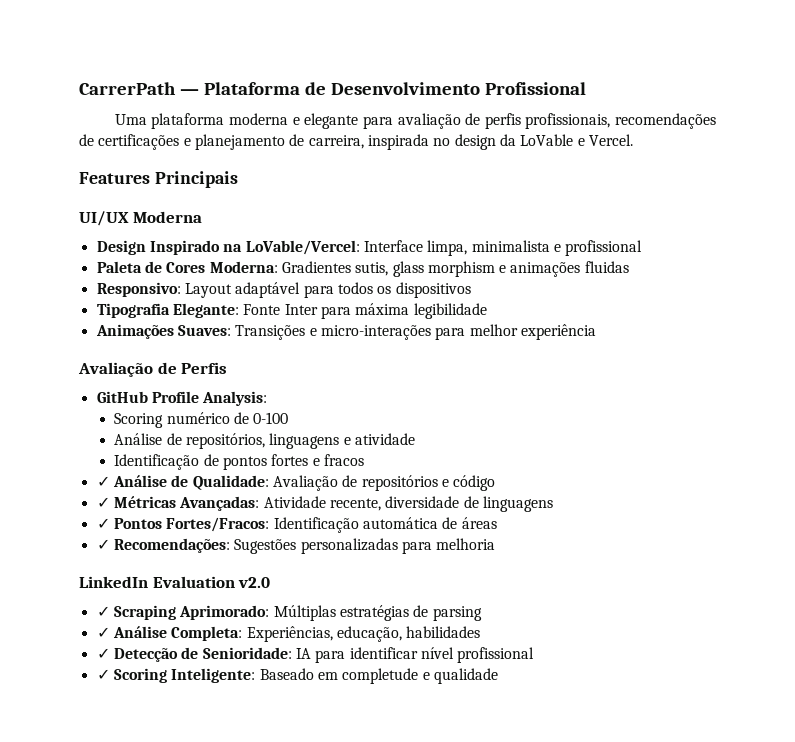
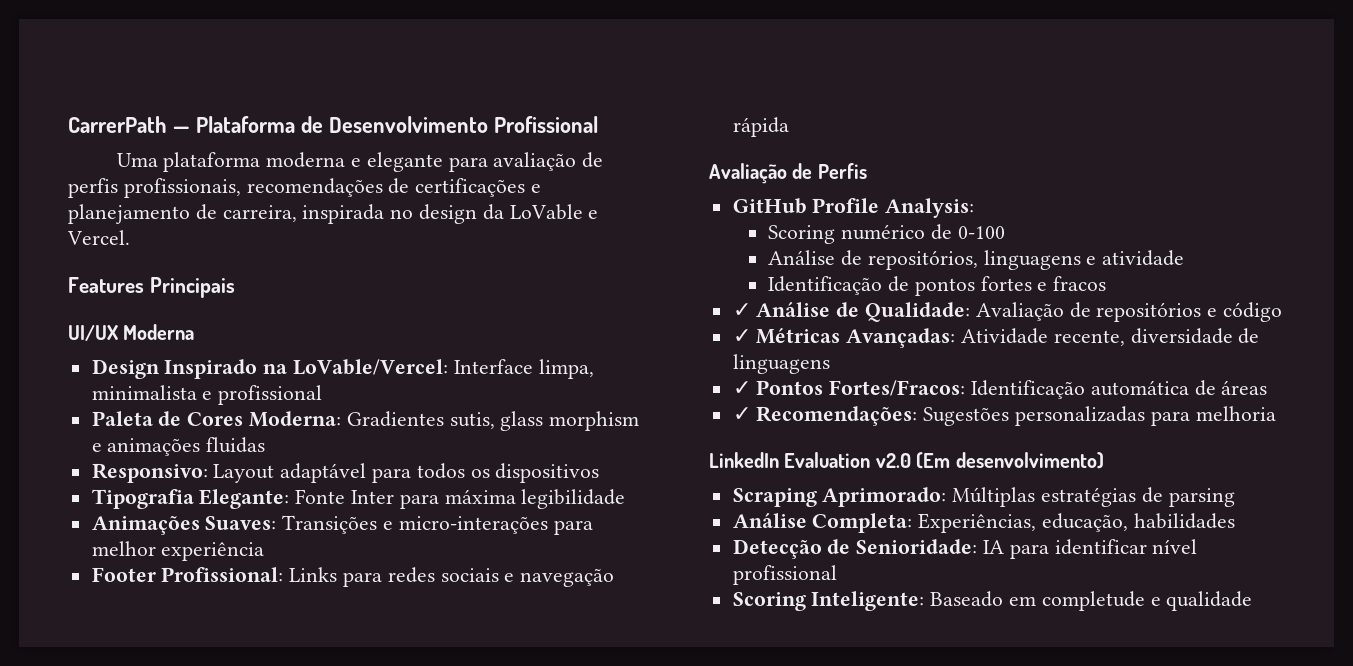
(596, 332) none -> [91,567,615,587] [732,117,789,137] // Footer Profissional: Links para redes sociais e navegação rápida
[96,606,110,617] // ✓ -> [916,452,1104,469] (Em desenvolvimento) //
[96,627,110,638] ✓ -> (1235, 497) none
[96,648,110,659] ✓ -> (1235, 521) none
[96,669,110,680] ✓ -> (837, 575) none

